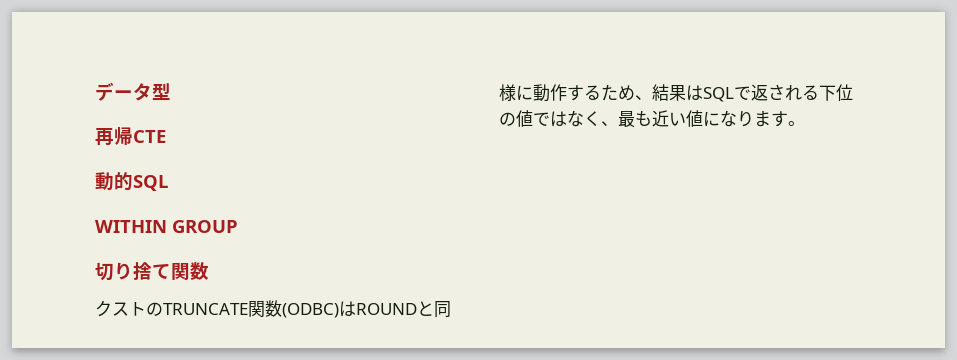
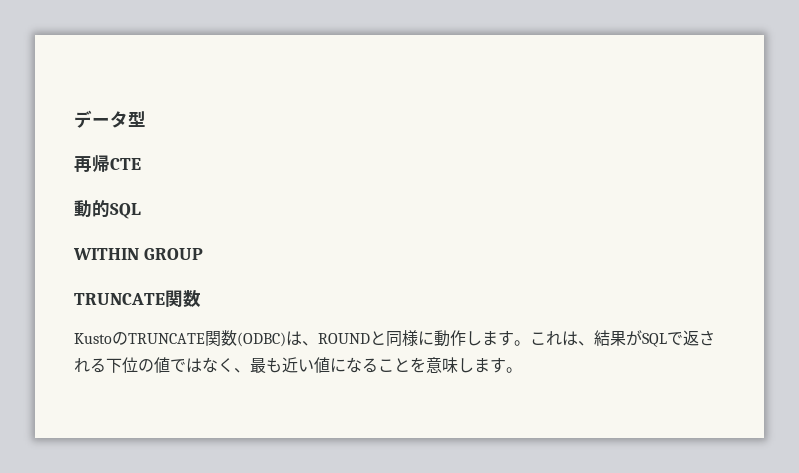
[95,262,171,281] 切り捨て -> [74,293,165,305] TRUNCATE
[95,300,146,317] クスト -> [74,333,112,344] Kusto
(356, 309) none -> [302,341,318,346] 、
[567,84,703,101] するため、結果は -> [466,330,642,346] します。これは、結果が
[737,111,754,127] り -> [362,357,474,373] ることを意味し

